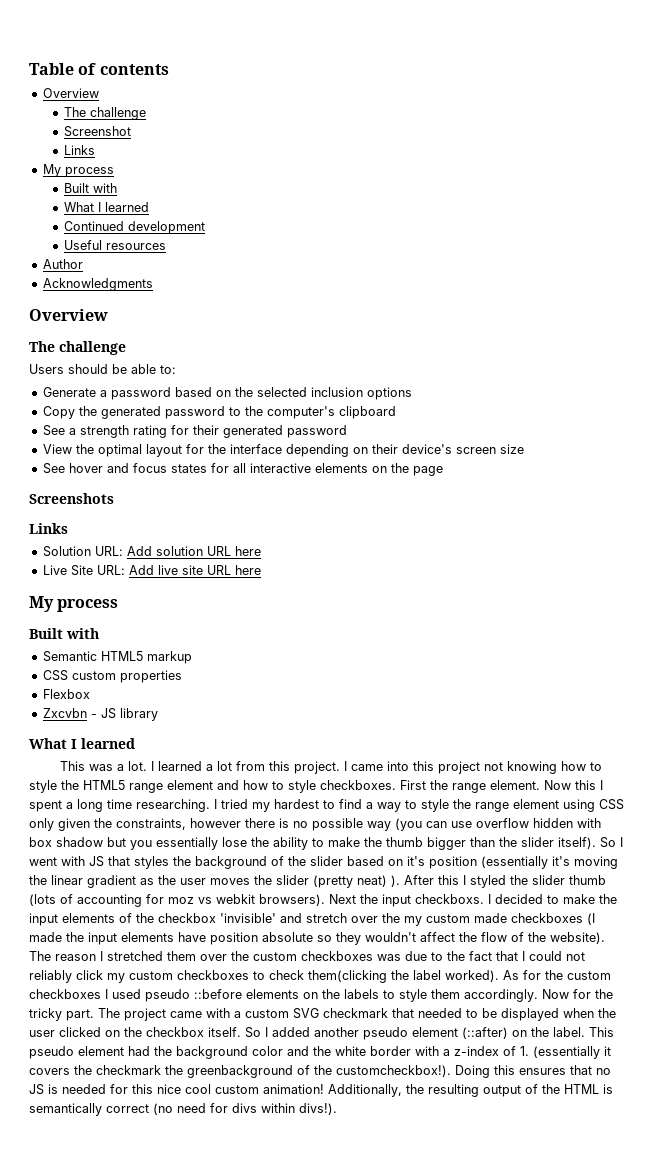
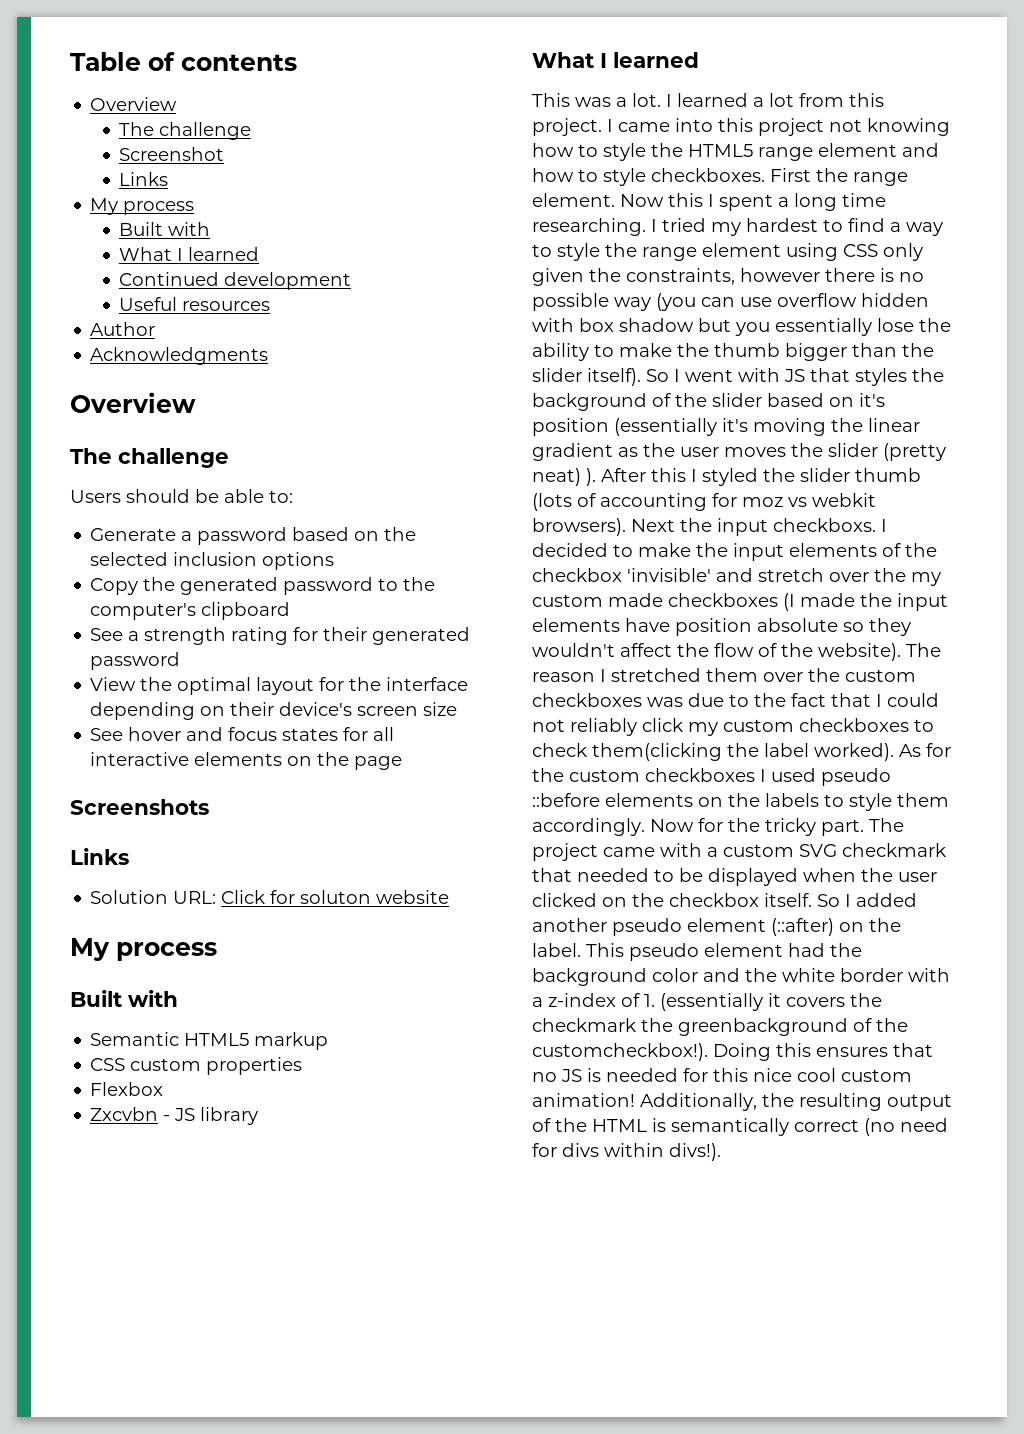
[126,546,261,556] [42,565,261,576] Add solution URL here // Live Site URL: Add live site URL here -> [221,890,450,904] Click for soluton website

